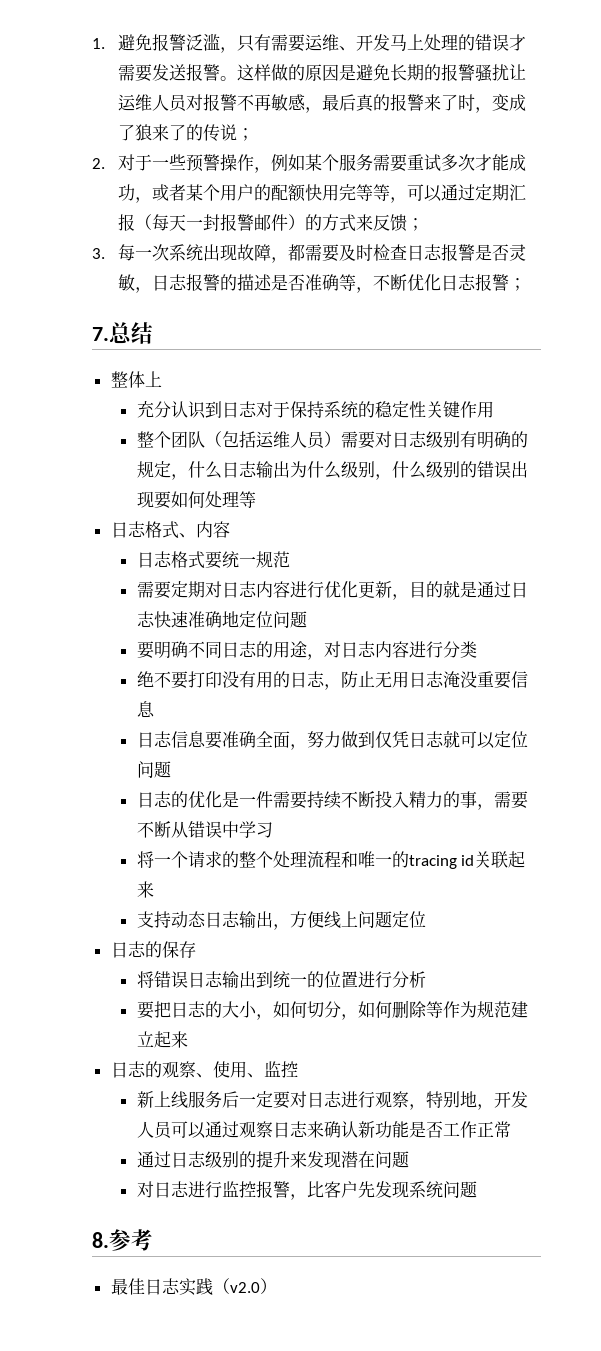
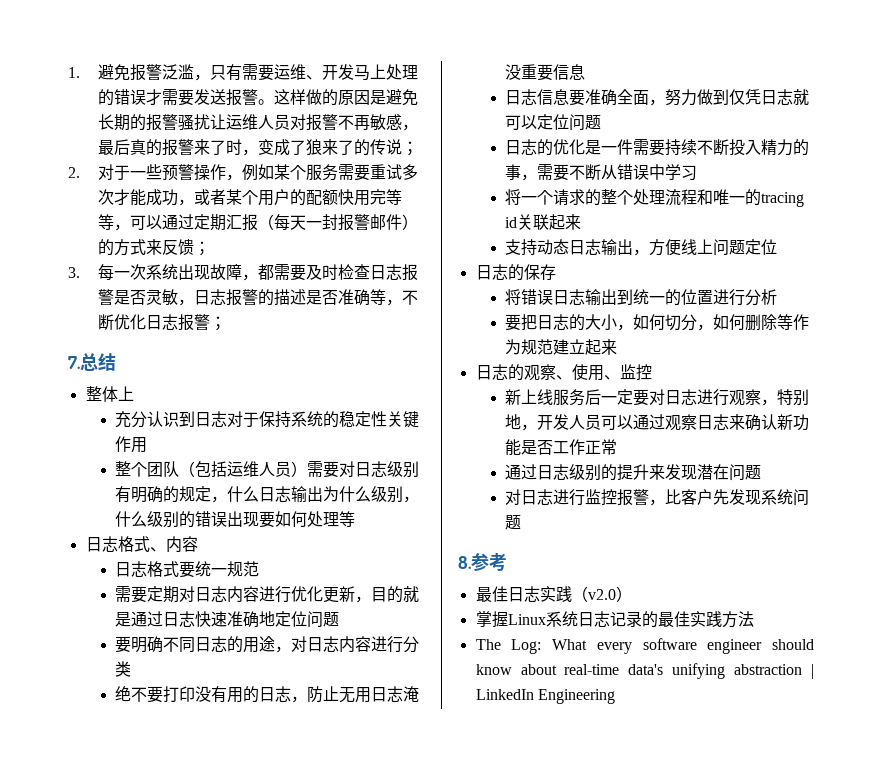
(277, 1286) none -> [475,611,754,628] [475,638,814,654] [475,663,814,679] [475,689,615,704] // 掌握Linux系统日志记录的最佳实践方法 // The Log: What every software engineer should know about real-time data's unifying abstraction | LinkedIn Engineering

